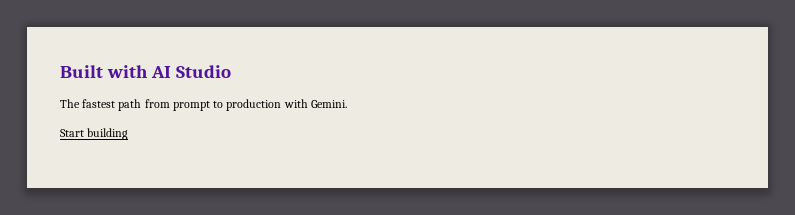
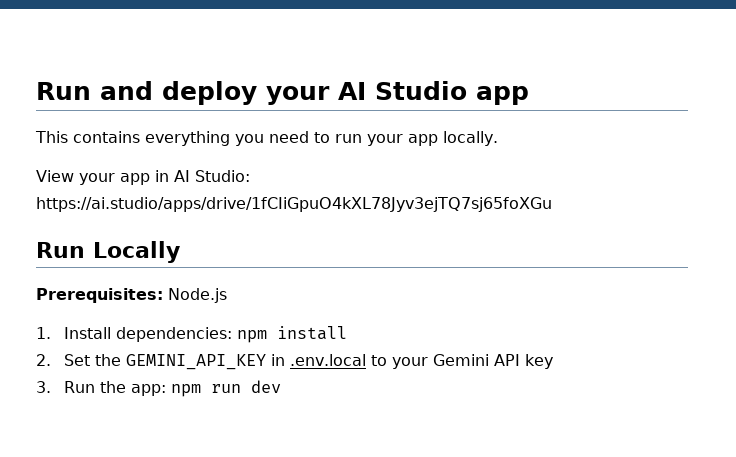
[60,65,231,78] [60,99,347,111] [60,128,129,140] Built with AI Studio // The fastest path from prompt to production with Gemini. // Start building -> [36,81,529,105] [35,131,498,146] [36,170,250,185] [36,197,552,212] [36,241,180,263] [36,288,227,303] [36,326,348,343] [36,354,554,370] [36,380,282,397] Run and deploy your AI Studio app // This contains everything you need to run your app locally. // View your app in AI Studio: https://ai.studio/apps/drive/1fCIiGpuO4kXL78Jyv3ejTQ7sj65foXGu // Run Locally // Prerequisites: Node.js // 1. Install dependencies: npm install // 2. Set the GEMINI_API_KEY in .env.local to your Gemini API key // 3. Run the app: npm run dev

